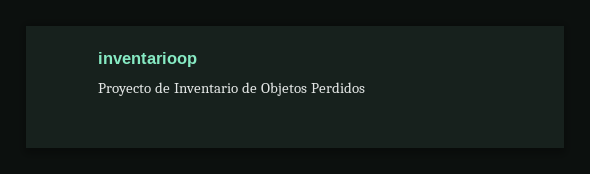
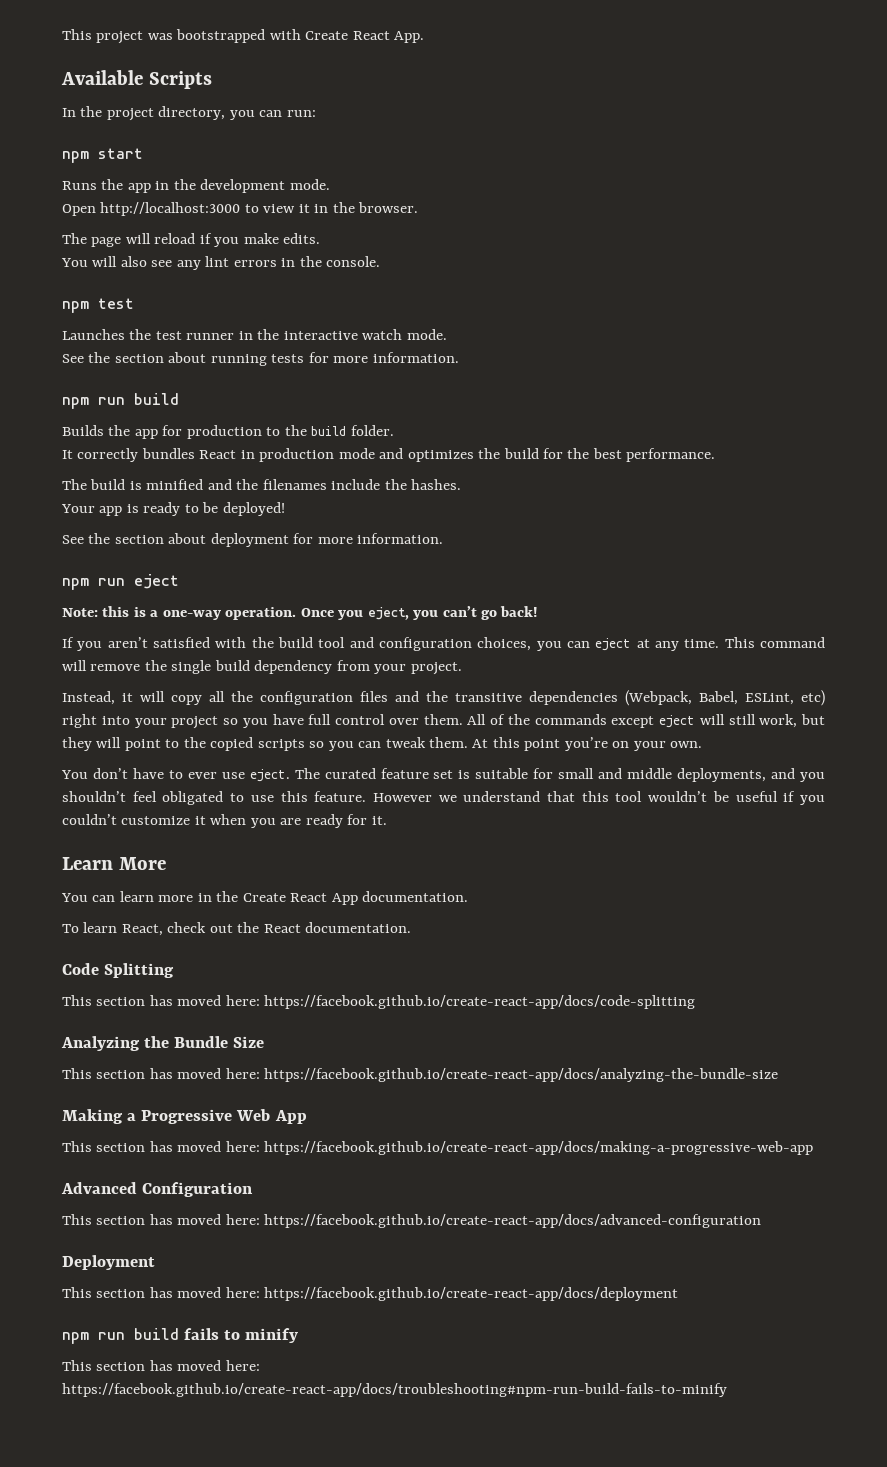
[98,52,197,67] [98,82,365,96] inventarioop // Proyecto de Inventario de Objetos Perdidos -> [62,29,425,44] [61,70,212,89] [62,106,316,121] [62,148,143,163] [62,179,330,193] [62,202,419,216] [62,233,321,247] [61,256,381,270] [62,298,134,313] [62,329,447,340] [62,352,459,366] [62,393,179,409] [62,425,394,439] [62,448,716,462] [62,479,462,490] [61,502,285,516] [62,533,444,547] [62,574,179,590] [62,606,539,620] [62,637,826,651] [62,660,462,675] [62,690,825,706] [62,714,825,729] [62,737,703,751] [61,768,826,782] [62,791,826,805] [62,814,387,828] [62,857,166,870] [61,891,469,905] [62,922,412,936] [62,963,175,978] [62,995,696,1009] [61,1036,265,1051] [62,1068,779,1082] [62,1109,307,1124] [62,1141,814,1155] [61,1182,254,1197] [62,1214,762,1228] [62,1255,155,1270] [62,1287,679,1301] [62,1328,299,1344] [62,1360,260,1371] [62,1383,727,1397] This project was bootstrapped with Create React App. // Available Scripts // In the project directory, you can run: // npm start // Runs the app in the development mode. // Open http://localhost:3000 to view it in the browser. // The page will reload if you make edits. // You will also see any lint errors in the console. // npm test // Launches the test runner in the interactive watch mode. // See the section about running tests for more information. // npm run build // Builds the app for production to the build folder. // It correctly bundles React in production mode and optimizes the build for the best performance. // The build is minified and the filenames include the hashes. // Your app is ready to be deployed! // See the section about deployment for more information. // npm run eject // Note: this is a one-way operation. Once you eject, you can’t go back! // If you aren’t satisfied with the build tool and configuration choices, you can eject at any time. This command will remove the single build dependency from your project. // Instead, it will copy all the configuration files and the transitive dependencies (Webpack, Babel, ESLint, etc) right into your project so you have full control over them. All of the commands except eject will still work, but they will point to the copied scripts so you can tweak them. At this point you’re on your own. // You don’t have to ever use eject. The curated feature set is suitable for small and middle deployments, and you shouldn’t feel obligated to use this feature. However we understand that this tool wouldn’t be useful if you couldn’t customize it when you are ready for it. // Learn More // You can learn more in the Create React App documentation. // To learn React, check out the React documentation. // Code Splitting // This section has moved here: https://facebook.github.io/create-react-app/docs/code-splitting // Analyzing the Bundle Size // This section has moved here: https://facebook.github.io/create-react-app/docs/analyzing-the-bundle-size // Making a Progressive Web App // This section has moved here: https://facebook.github.io/create-react-app/docs/making-a-progressive-web-app // Advanced Configuration // This section has moved here: https://facebook.github.io/create-react-app/docs/advanced-configuration // Deployment // This section has moved here: https://facebook.github.io/create-react-app/docs/deployment // npm run build fails to minify // This section has moved here: https://facebook.github.io/create-react-app/docs/troubleshooting#npm-run-build-fails-to-minify

